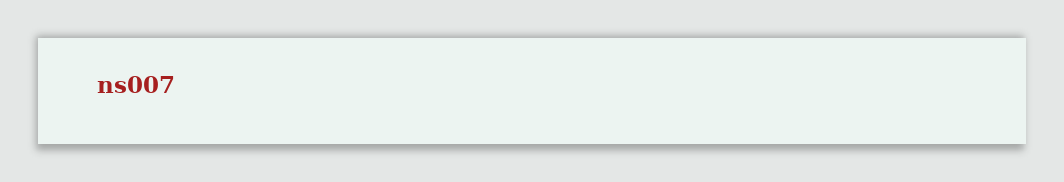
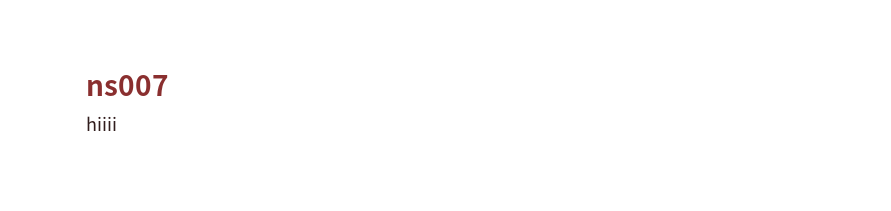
(175, 84) none -> [86,116,117,131] // hiiii

